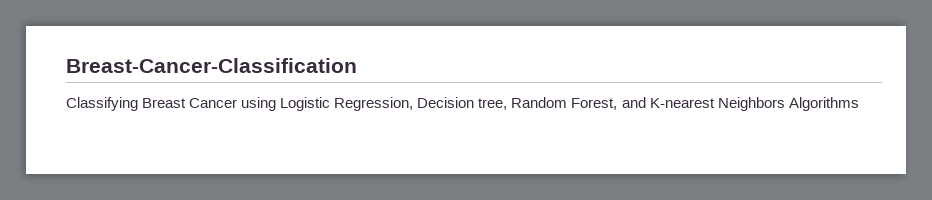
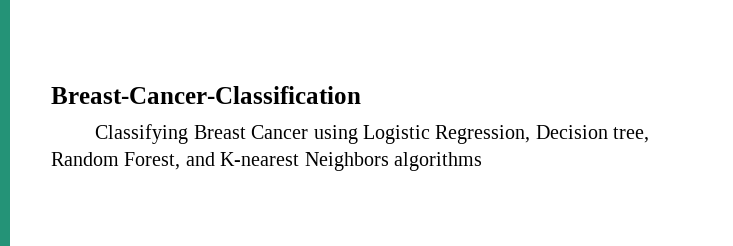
[788,97,859,111] Algorithms -> [394,152,482,171] algorithms

